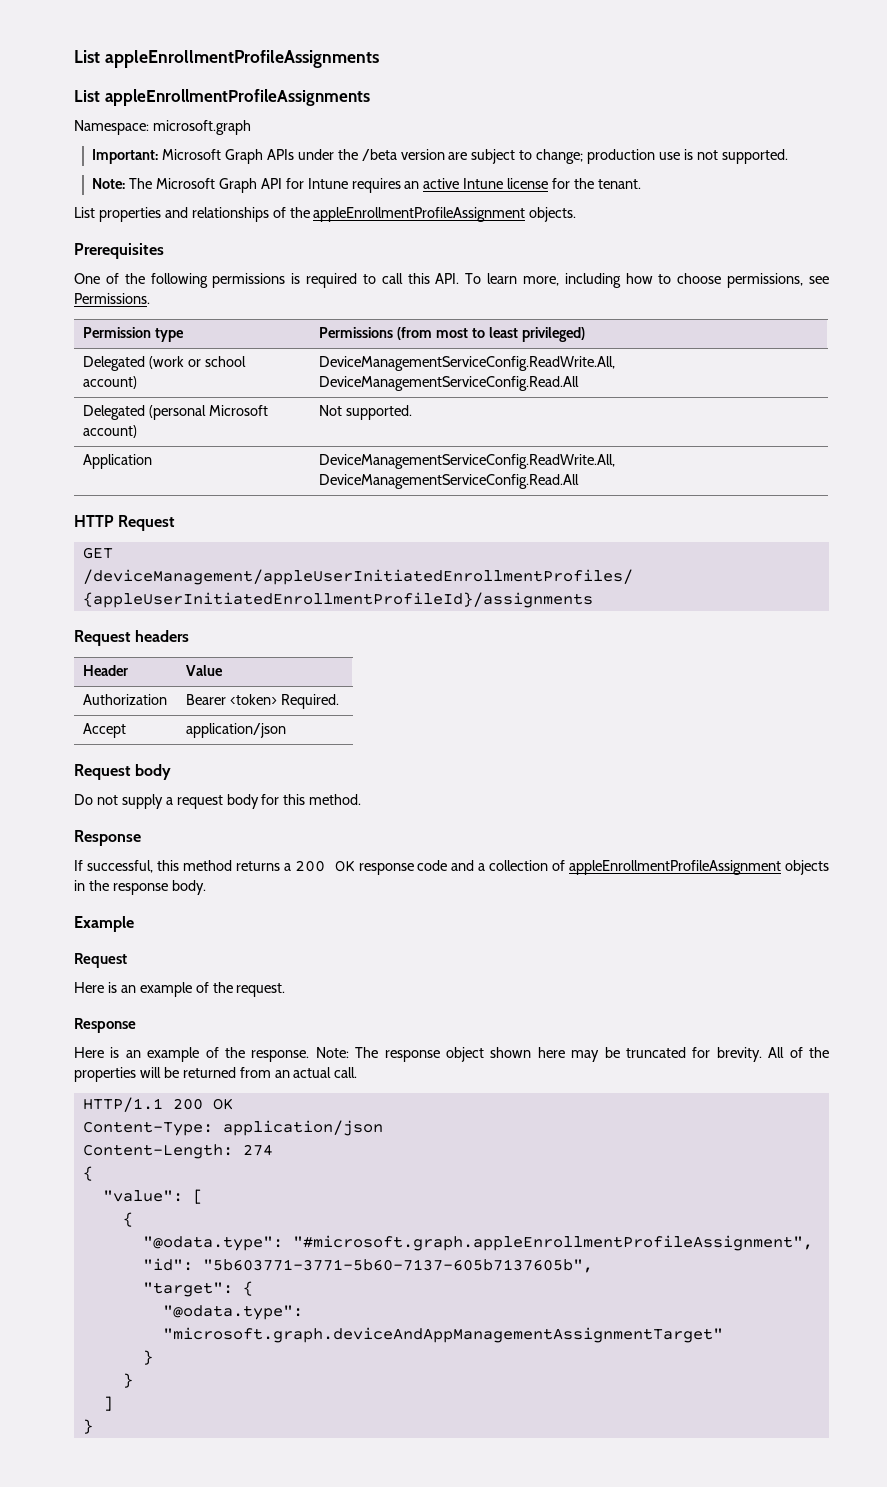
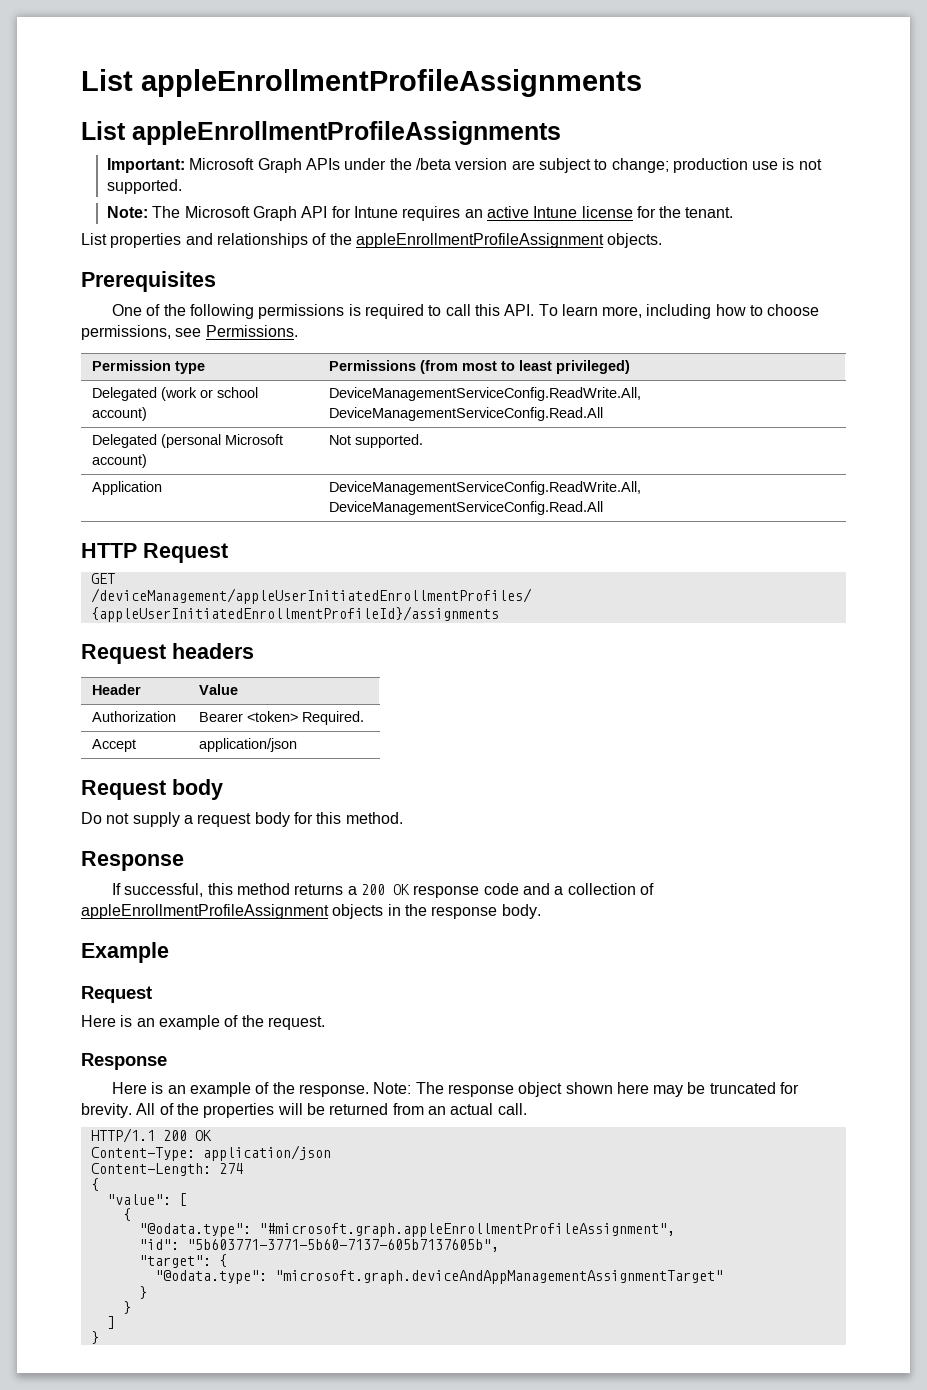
[74,120,251,135] // Namespace: microsoft.graph -> (561, 133) none

